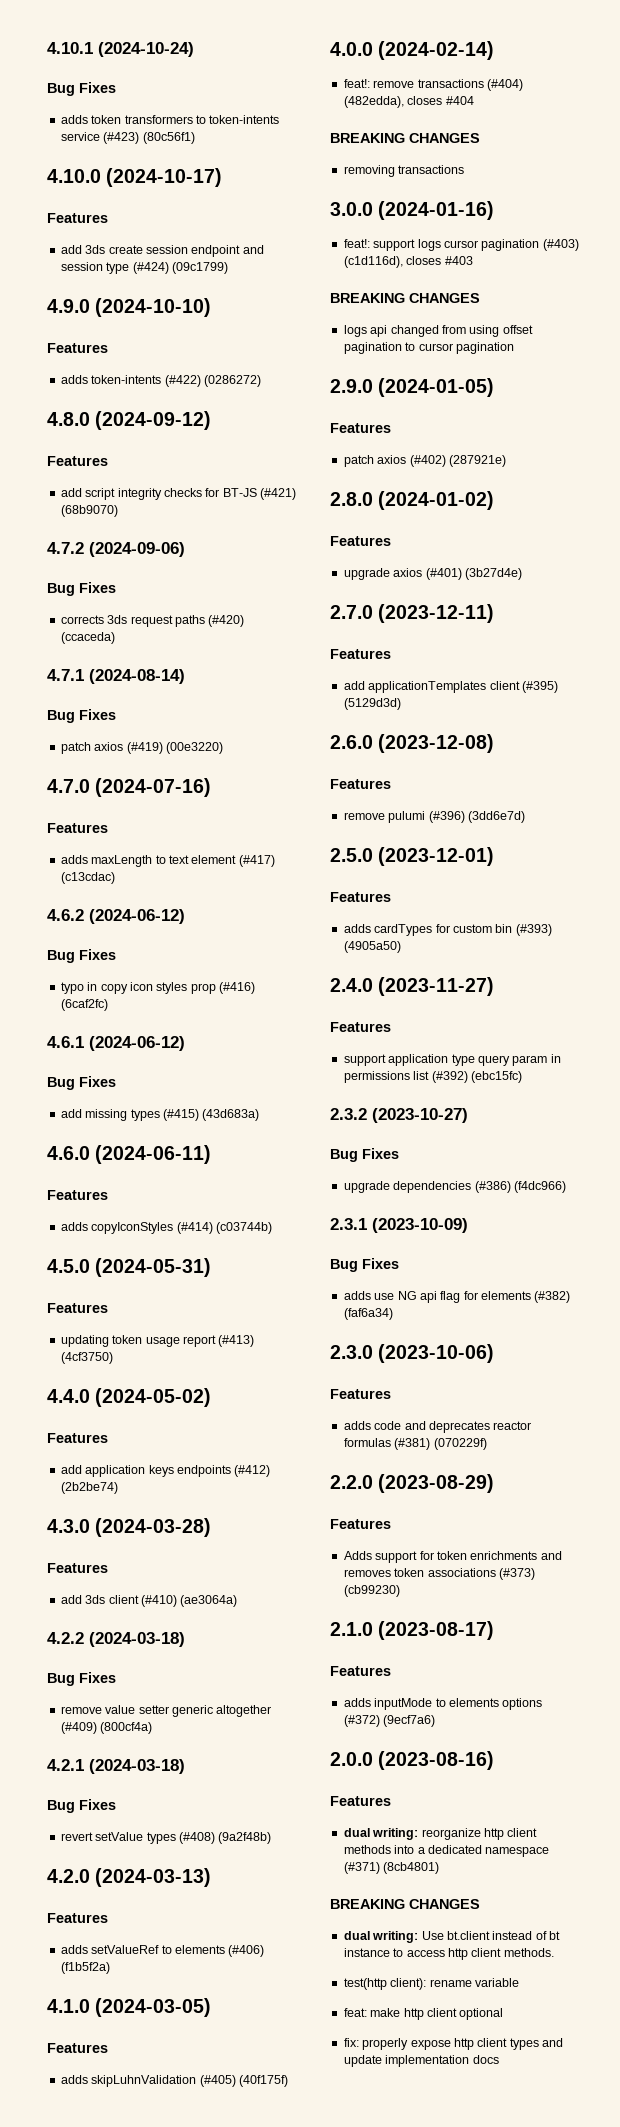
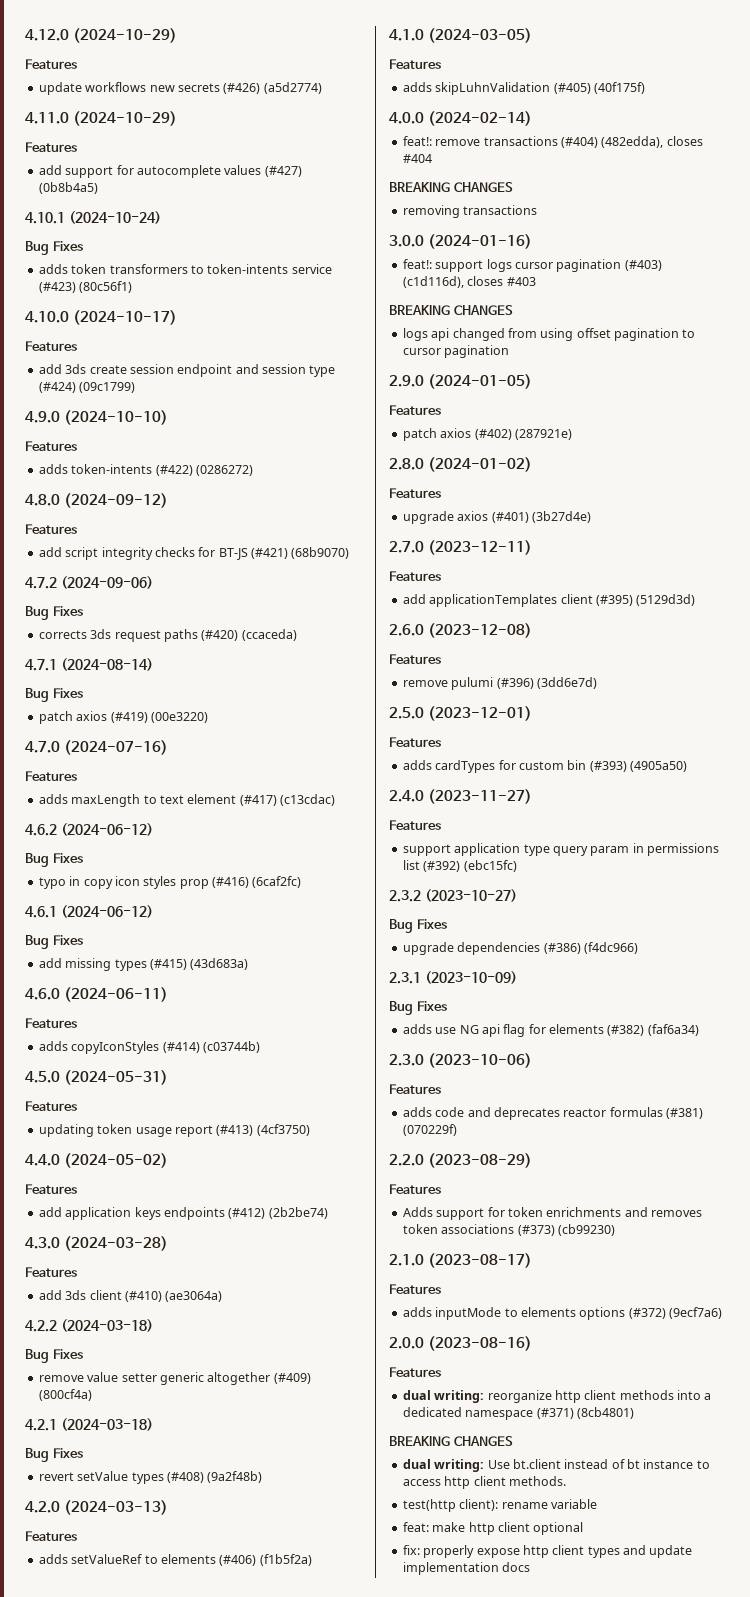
(47, 48) none -> [25,28,177,43] [25,59,77,69] [38,82,322,95] [25,111,177,126] [25,142,77,152] [38,165,302,178] [38,182,98,194] 4.12.0 (2024-10-29) // Features // update workflows new secrets (#426) (a5d2774) // 4.11.0 (2024-10-29) // Features // add support for autocomplete values (#427) (0b8b4a5) //

